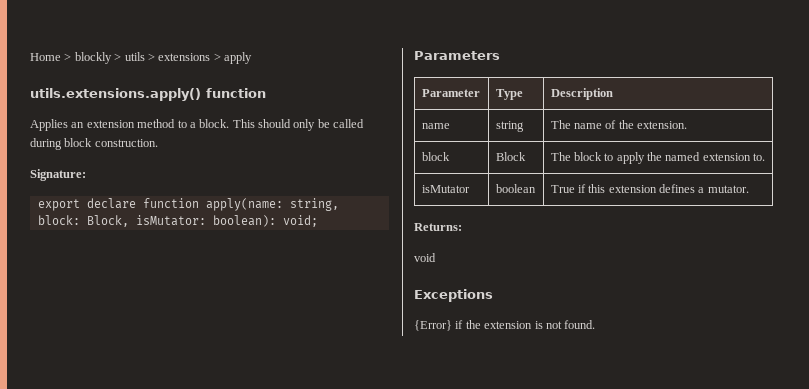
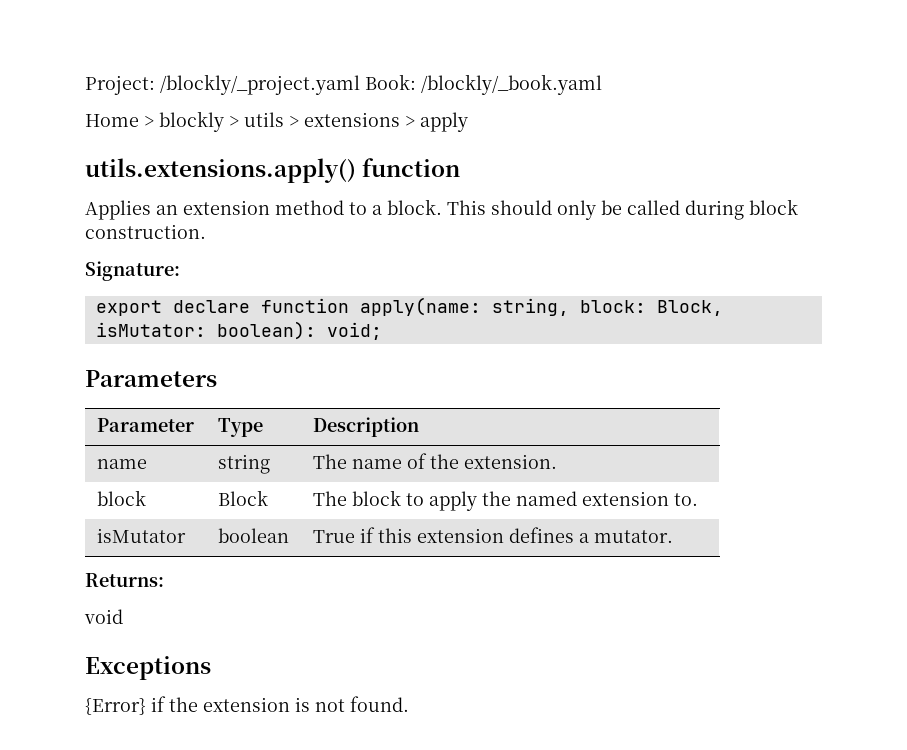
(30, 57) none -> [85,74,602,95] Project: /blockly/_project.yaml Book: /blockly/_book.yaml //

